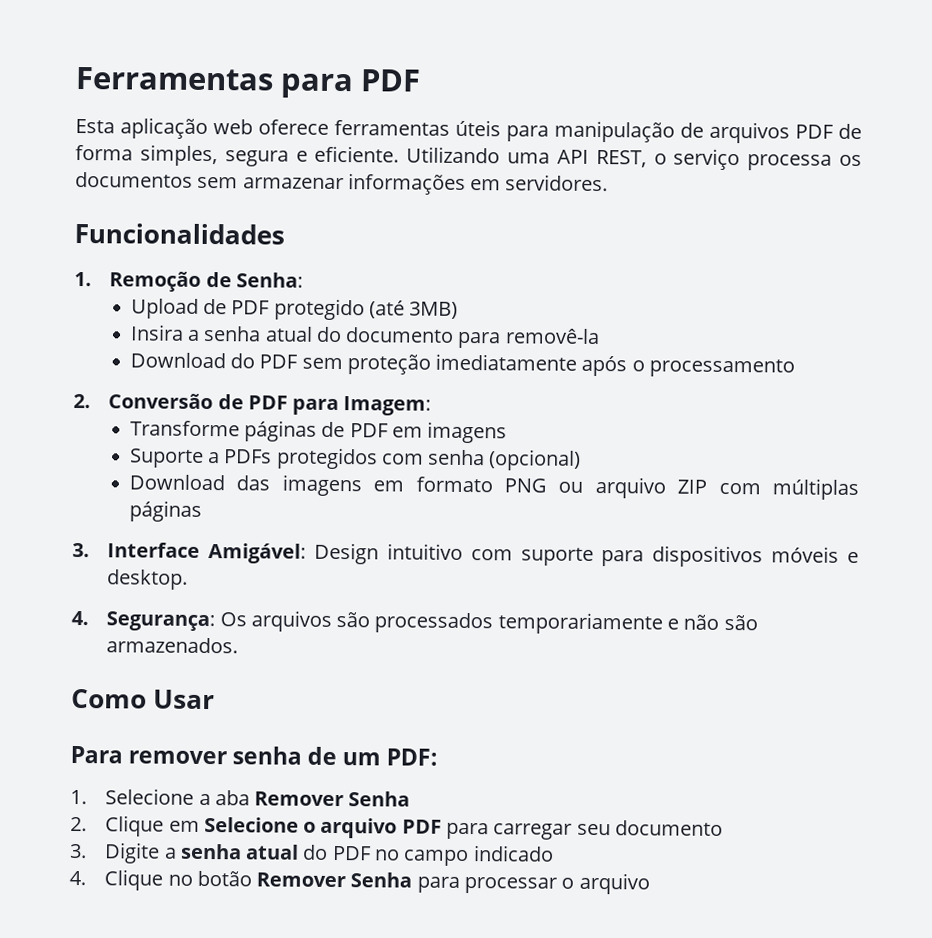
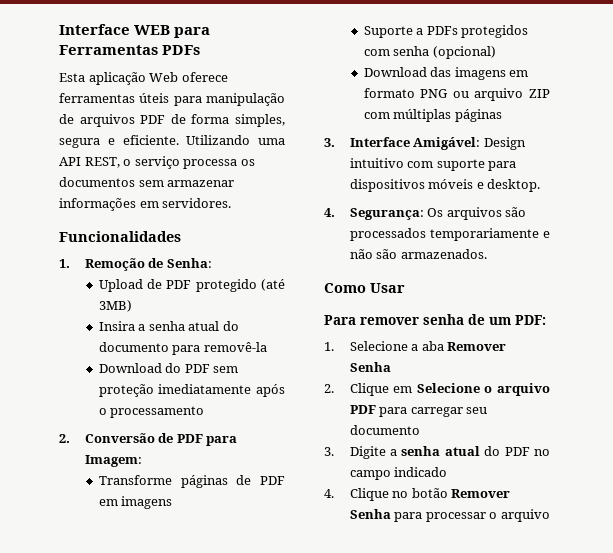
[75,66,422,99] Ferramentas para PDF -> [59,24,211,38] [59,45,201,55] Interface WEB para Ferramentas PDFs
[213,119,253,135] web -> [149,72,179,82] Web

